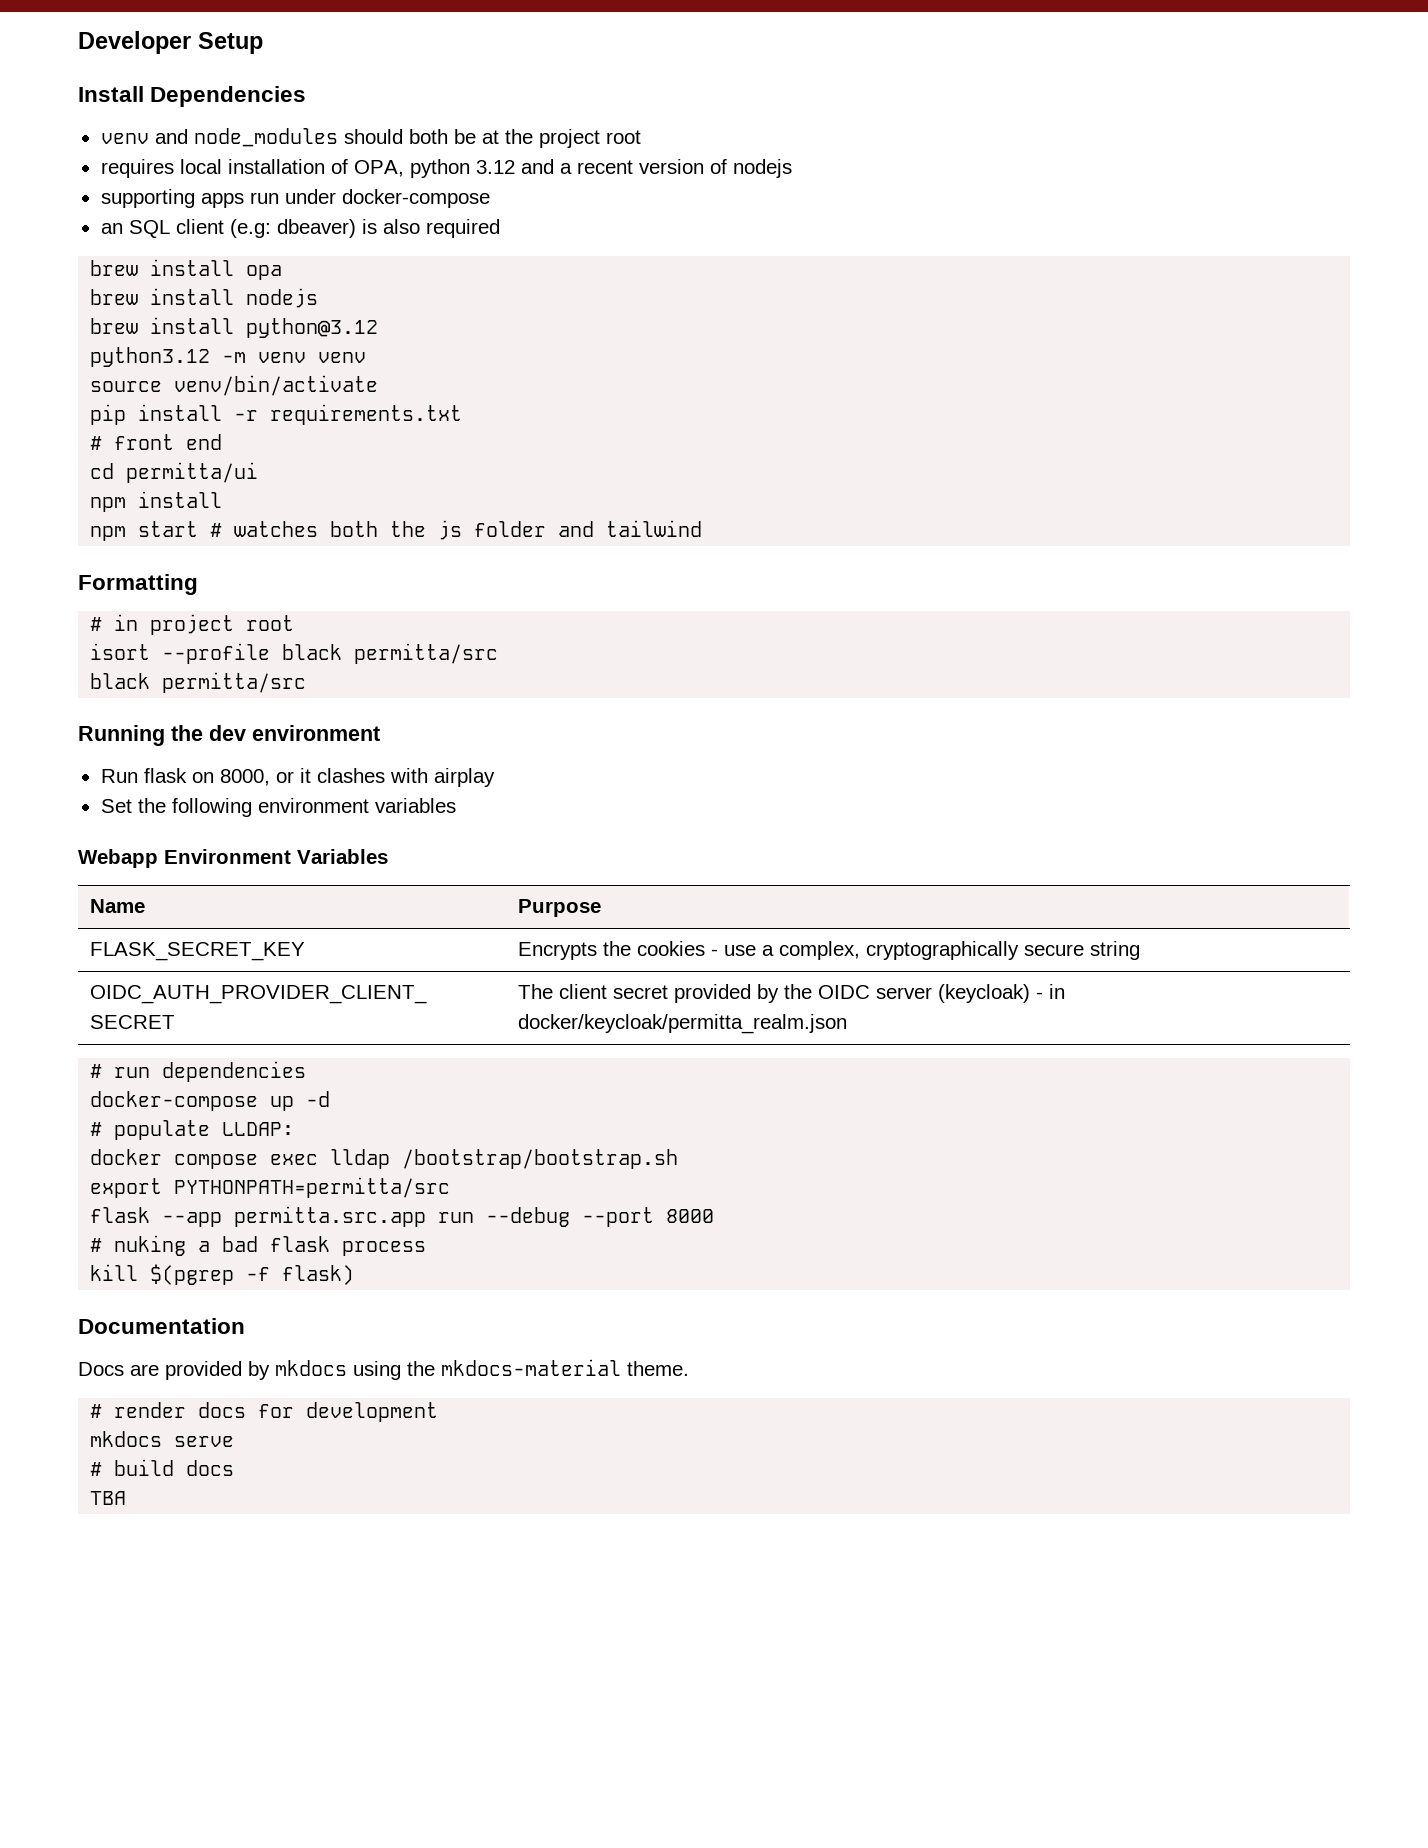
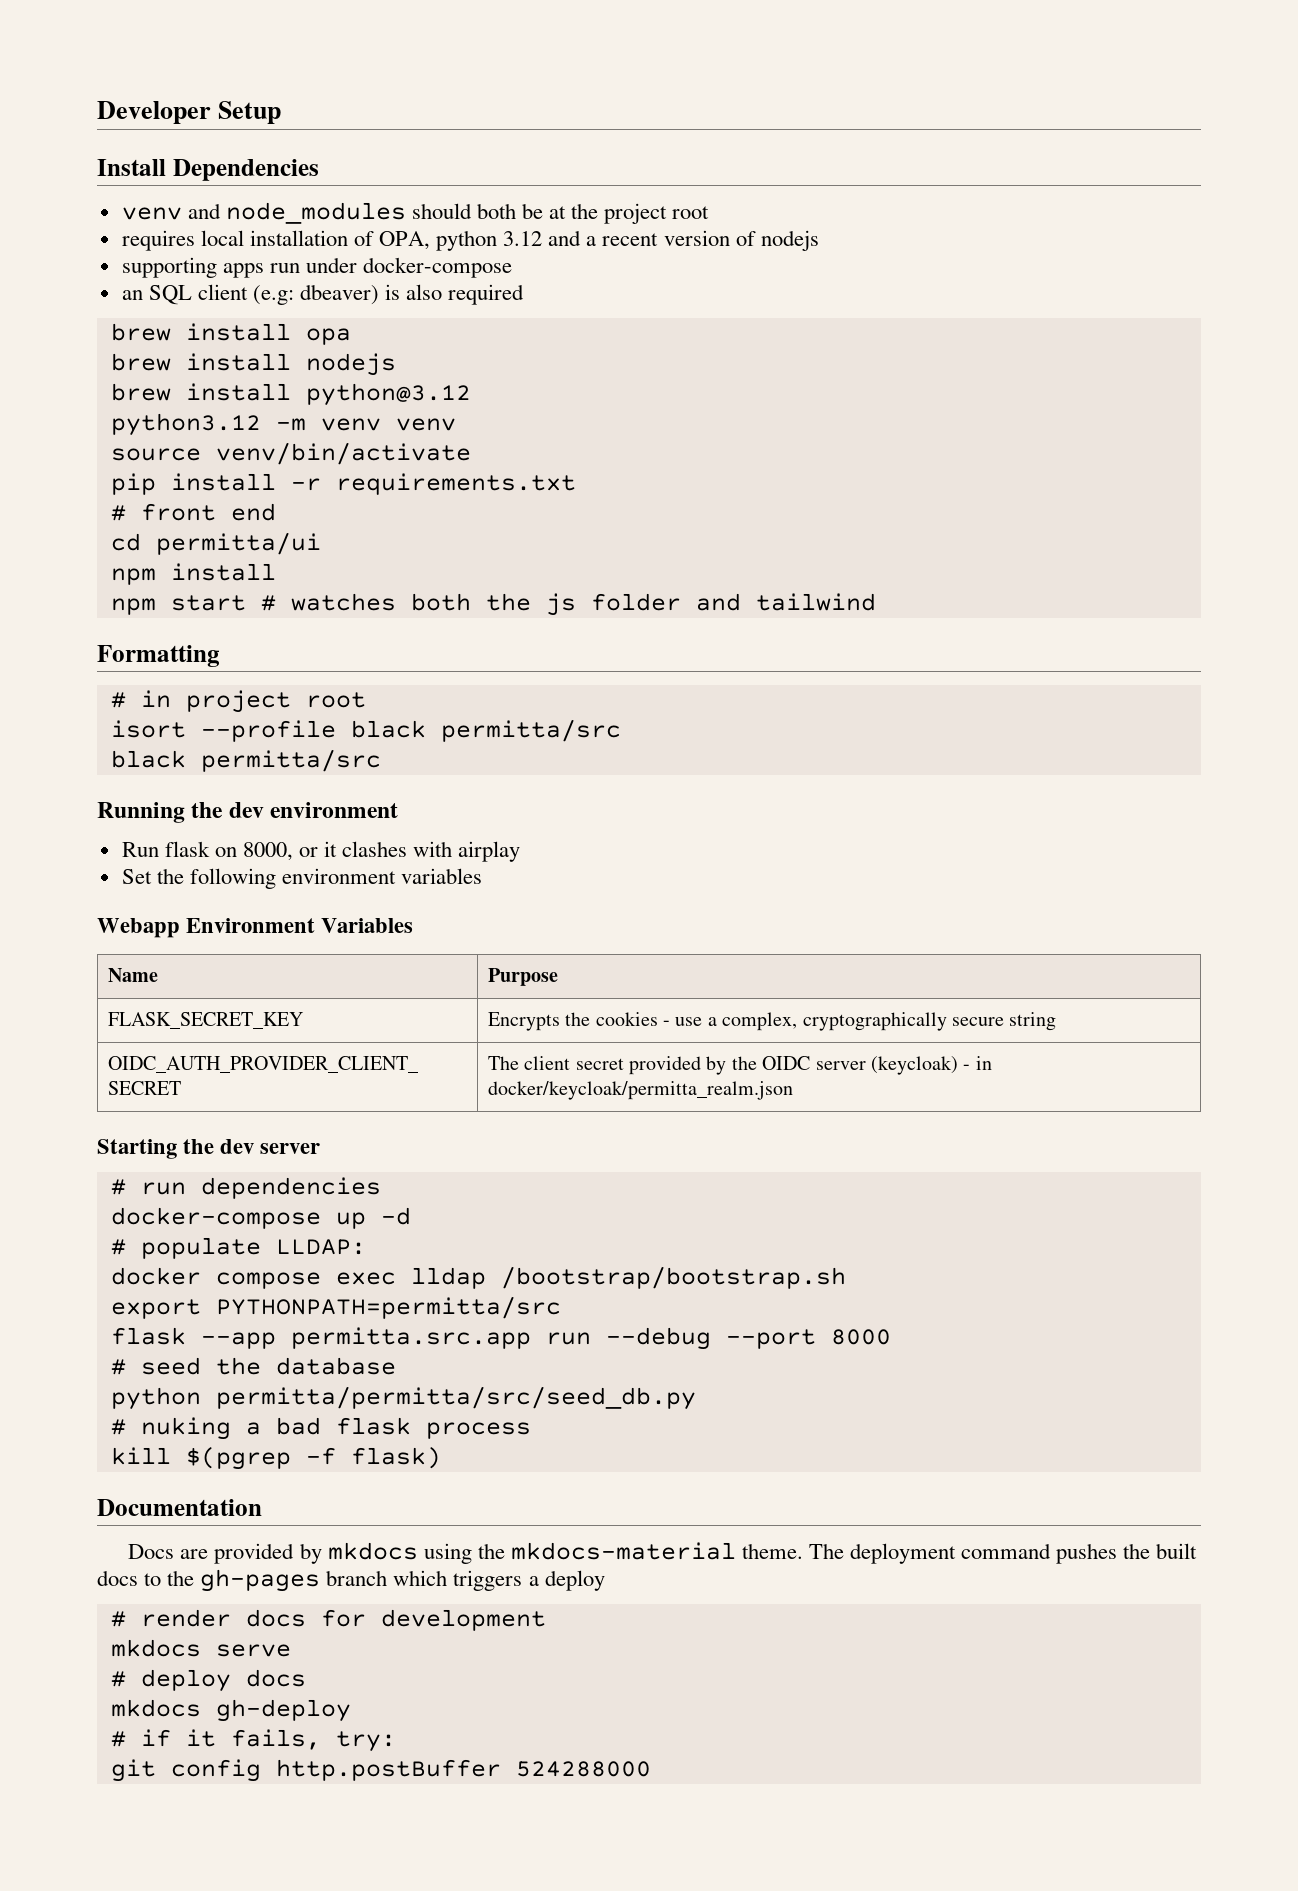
(847, 1024) none -> [97,1139,321,1159] // Starting the dev server
(715, 1216) none -> [110,1357,396,1375] [110,1386,696,1410] // # seed the database // python permitta/permitta/src/seed_db.py
(689, 1368) none -> [808,1543,1198,1564] [97,1569,605,1592] The deployment command pushes the built docs to the gh-pages branch which triggers a deploy
[114,1459,175,1476] build -> [140,1669,231,1692] deploy
[90,1491,127,1505] TBA -> [110,1699,351,1722] [110,1729,396,1752] [110,1759,651,1782] mkdocs gh-deploy // # if it fails, try: // git config http.postBuffer 524288000

